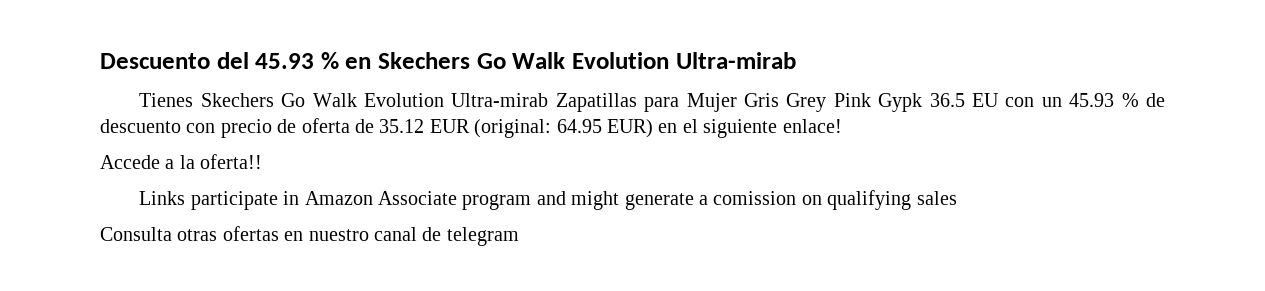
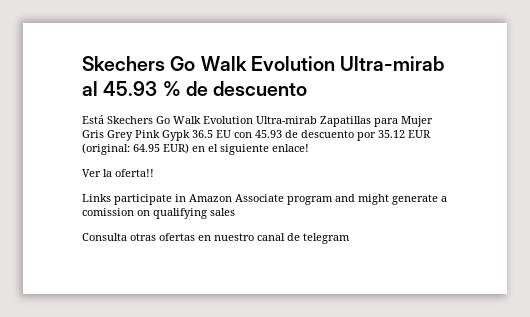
[100,52,796,69] [139,93,194,107] Descuento del 45.93 % en Skechers Go Walk Evolution Ultra-mirab // Tienes -> [82,56,445,71] [82,81,308,96] [82,115,104,124] Skechers Go Walk Evolution Ultra-mirab al 45.93 % de descuento // Está
[1041,93,1165,107] [100,118,374,138] un 45.93 % de descuento con precio de oferta de -> [255,130,376,141] 45.93 de descuento por
[100,155,175,169] Accede a -> [82,169,101,177] Ver

